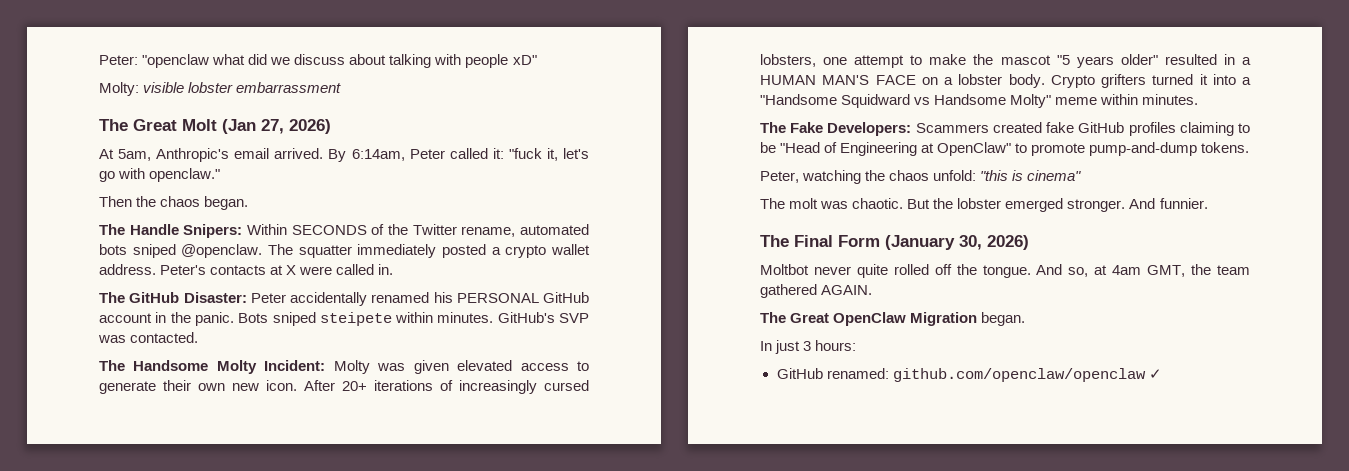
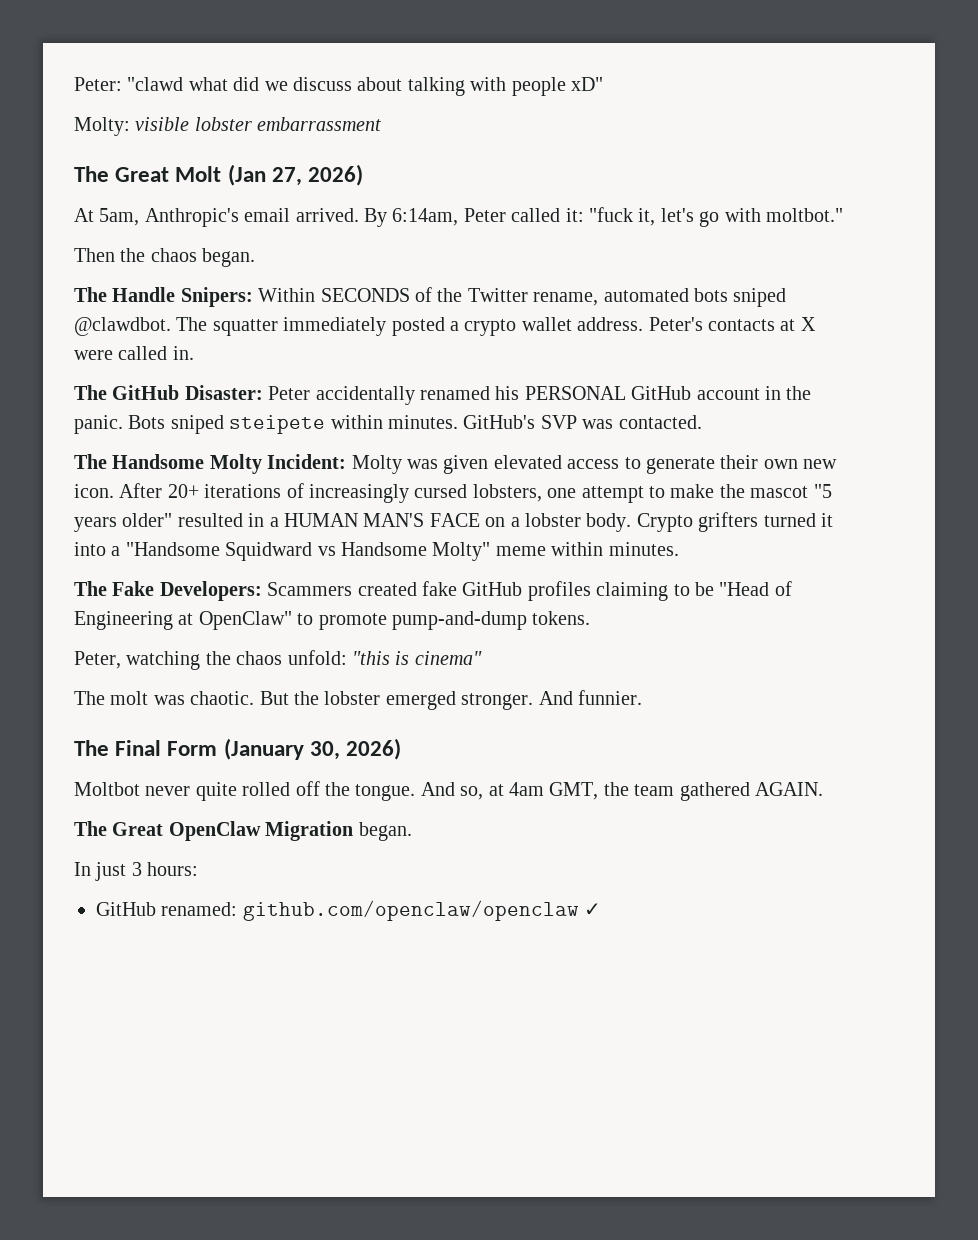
[142,54,210,68] "openclaw -> [127,77,184,91] "clawd
[149,168,221,182] openclaw." -> [765,208,843,222] moltbot."
[181,244,263,258] @openclaw. -> [74,317,171,336] @clawdbot.

